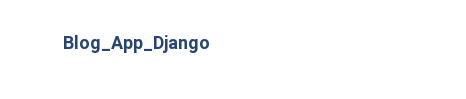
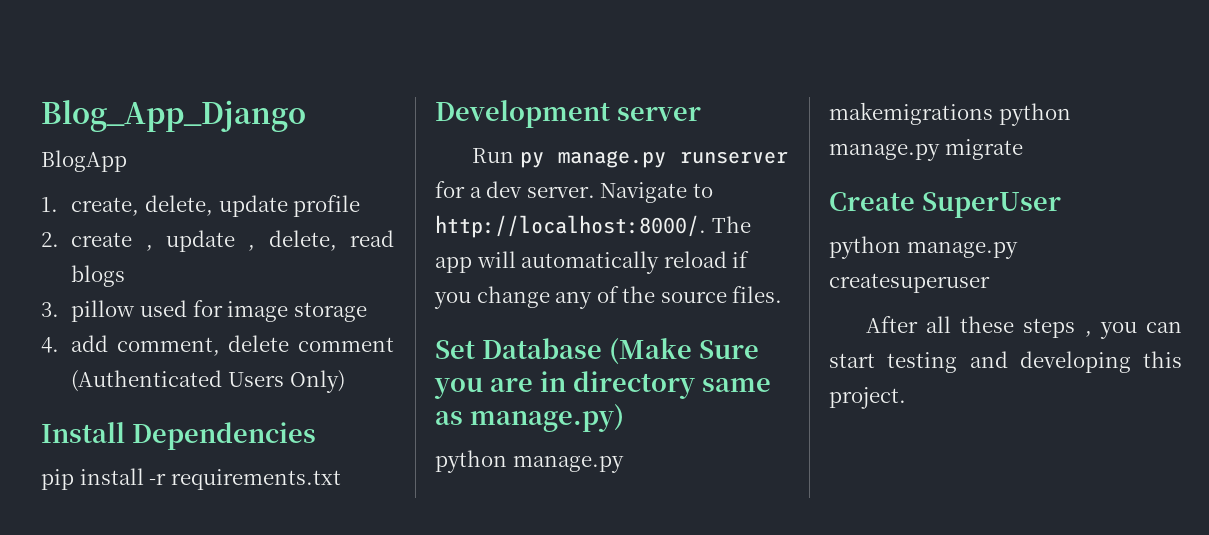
(210, 44) none -> [41,150,127,172] [41,195,361,217] [41,230,394,252] [71,265,126,287] [41,300,367,322] [41,335,394,356] [71,370,345,393] [41,422,316,450] [41,468,341,490] [435,100,701,128] [471,148,788,168] [435,181,713,203] [435,215,751,238] [435,251,750,274] [434,286,783,309] [435,338,759,365] [434,371,771,399] [435,404,624,432] [435,450,624,473] [829,102,1071,126] [829,139,1023,161] [829,192,1061,218] [829,236,1018,259] [829,273,990,293] [865,316,1182,339] [829,351,1182,373] [829,387,906,409] // BlogApp // 1. create, delete, update profile // 2. create , update , delete, read blogs // 3. pillow used for image storage // 4. add comment, delete comment (Authenticated Users Only) // Install Dependencies // pip install -r requirements.txt // Development server // Run py manage.py runserver for a dev server. Navigate to http://localhost:8000/. The app will automatically reload if you change any of the source files. // Set Database (Make Sure you are in directory same as manage.py) // python manage.py makemigrations python manage.py migrate // Create SuperUser // python manage.py createsuperuser // After all these steps , you can start testing and developing this project.

